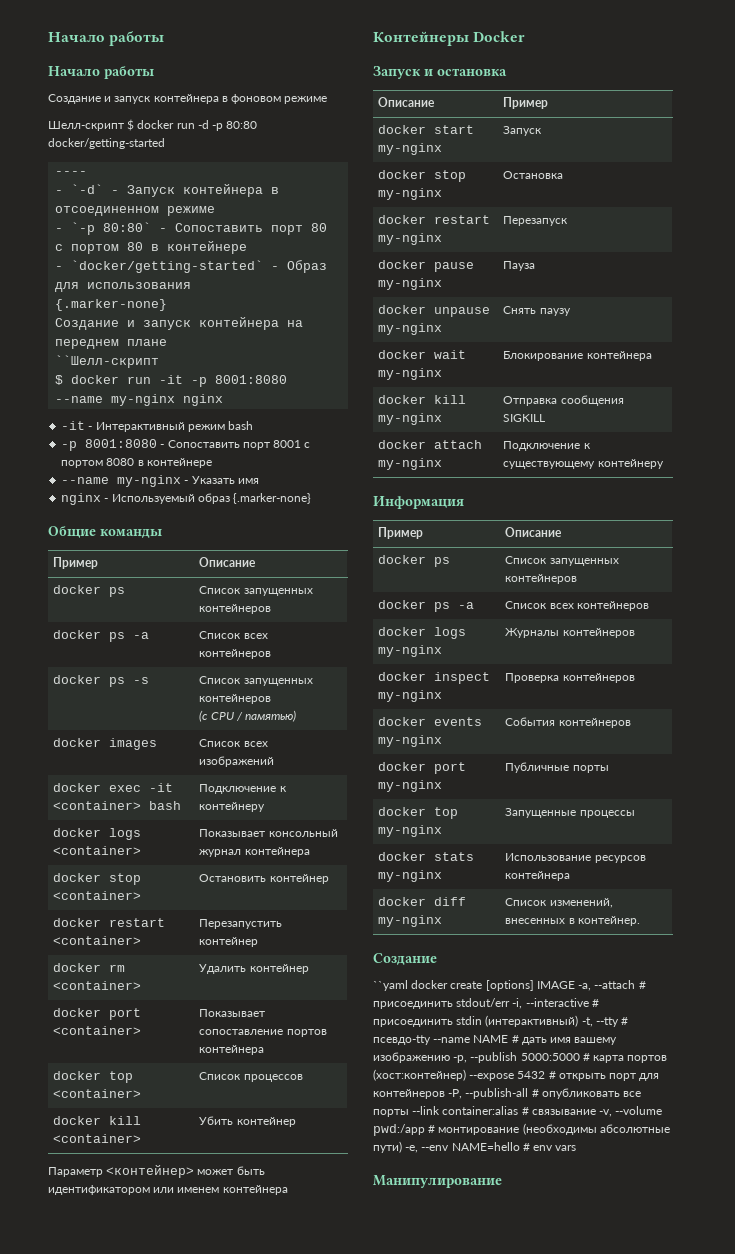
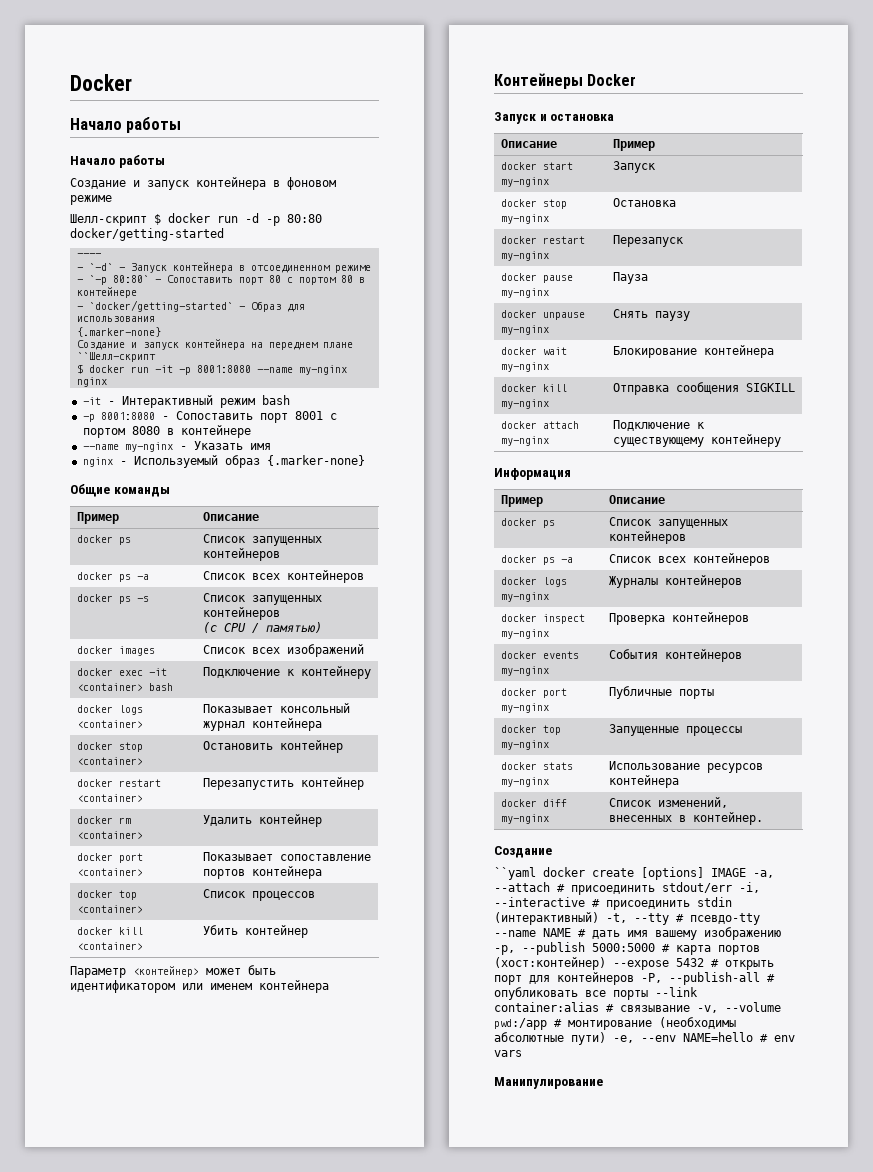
(48, 37) none -> [70,74,132,91] Docker //

